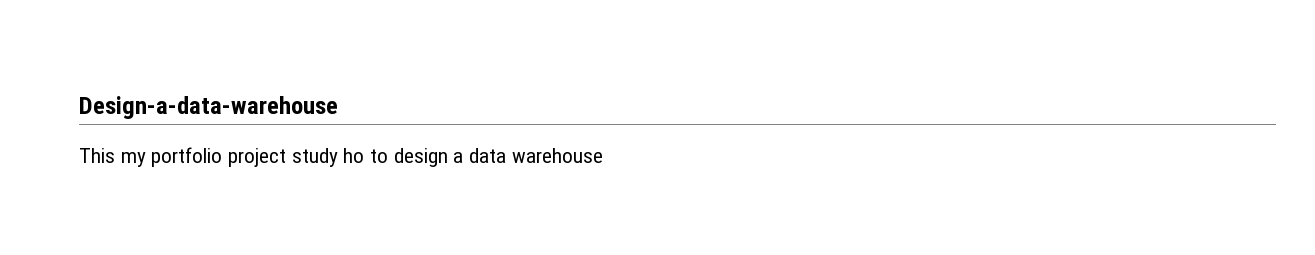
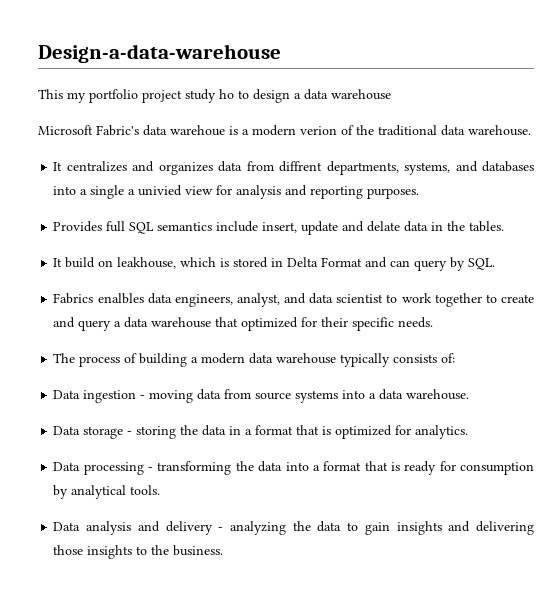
(603, 155) none -> [38,125,531,136] [53,161,534,175] [53,185,420,199] [53,221,505,235] [53,257,496,271] [53,293,534,307] [53,317,434,331] [53,353,456,367] [53,389,470,403] [53,425,469,439] [53,461,535,475] [53,485,161,499] [53,521,535,535] [53,545,224,559] // Microsoft Fabric's data warehoue is a modern verion of the traditional data warehouse. // It centralizes and organizes data from diffrent departments, systems, and databases into a single a univied view for analysis and reporting purposes. // Provides full SQL semantics include insert, update and delate data in the tables. // It build on leakhouse, which is stored in Delta Format and can query by SQL. // Fabrics enalbles data engineers, analyst, and data scientist to work together to create and query a data warehouse that optimized for their specific needs. // The process of building a modern data warehouse typically consists of: // Data ingestion - moving data from source systems into a data warehouse. // Data storage - storing the data in a format that is optimized for analytics. // Data processing - transforming the data into a format that is ready for consumption by analytical tools. // Data analysis and delivery - analyzing the data to gain insights and delivering those insights to the business.

